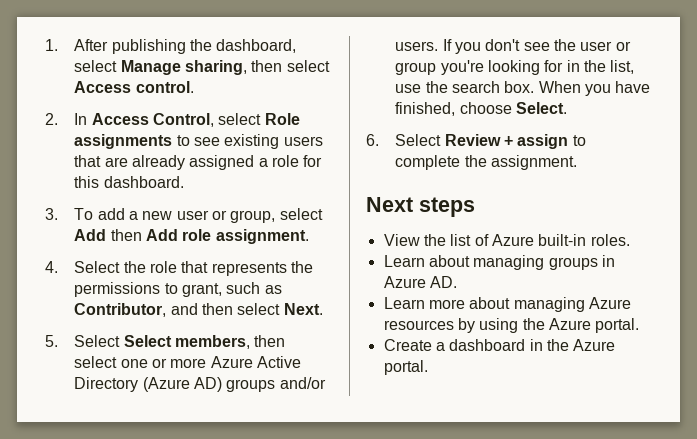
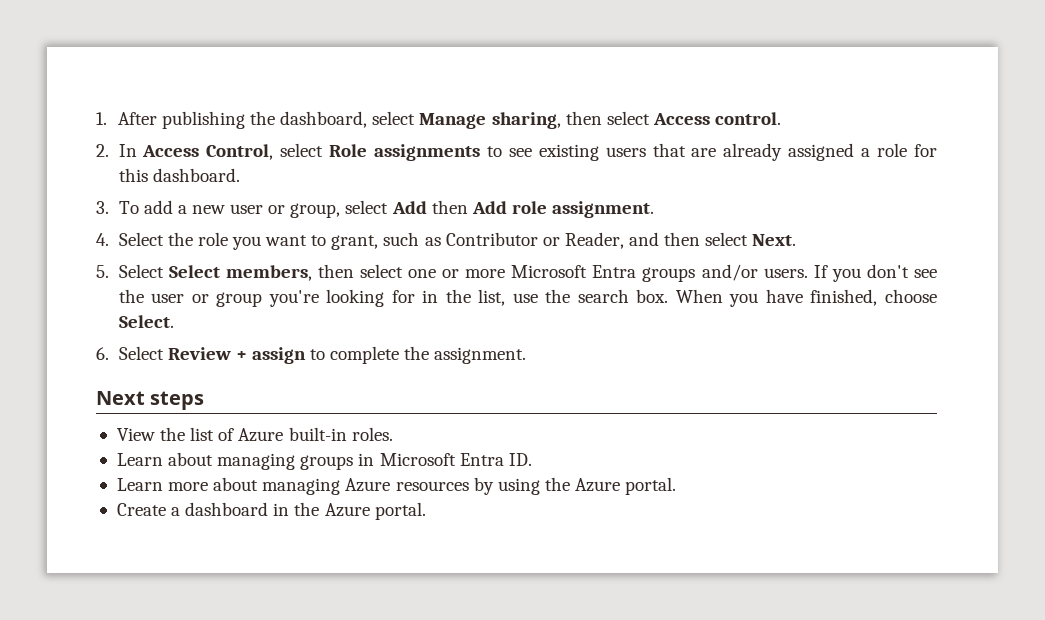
[181,261,313,276] [74,282,161,297] that represents the permissions -> [231,235,308,250] you want
[74,303,167,317] Contributor, -> [445,232,624,249] Contributor or Reader,
[210,356,301,368] [74,377,222,392] Azure Active Directory (Azure AD) -> [511,265,637,278] Microsoft Entra
[383,276,457,288] Azure AD. -> [379,453,532,466] Microsoft Entra ID.

